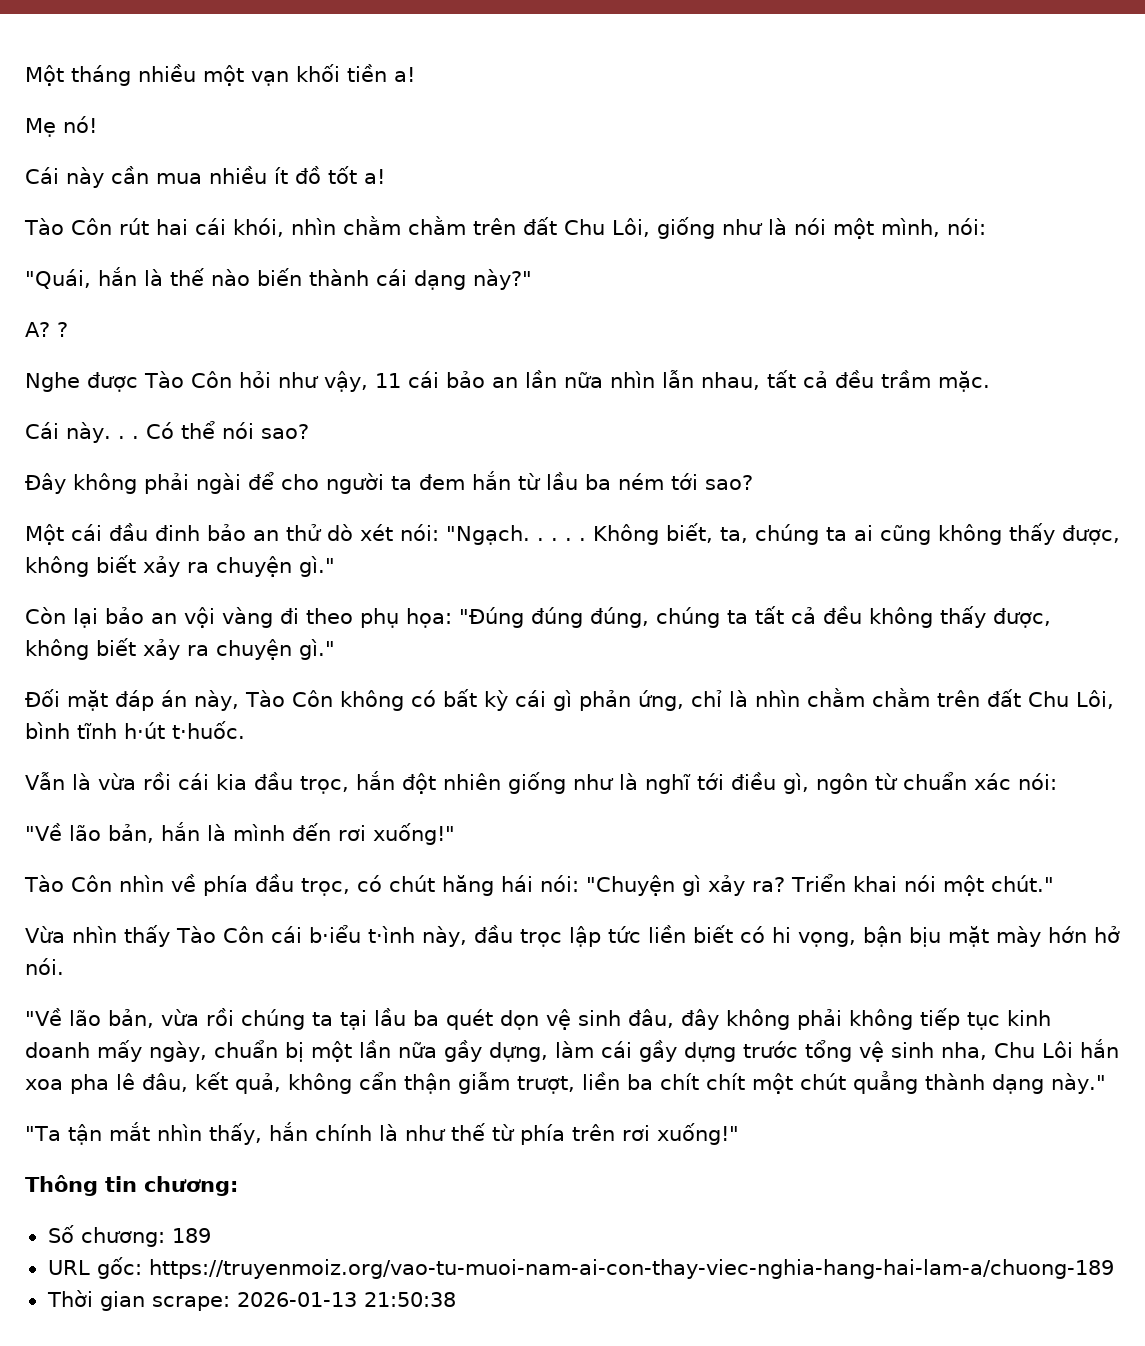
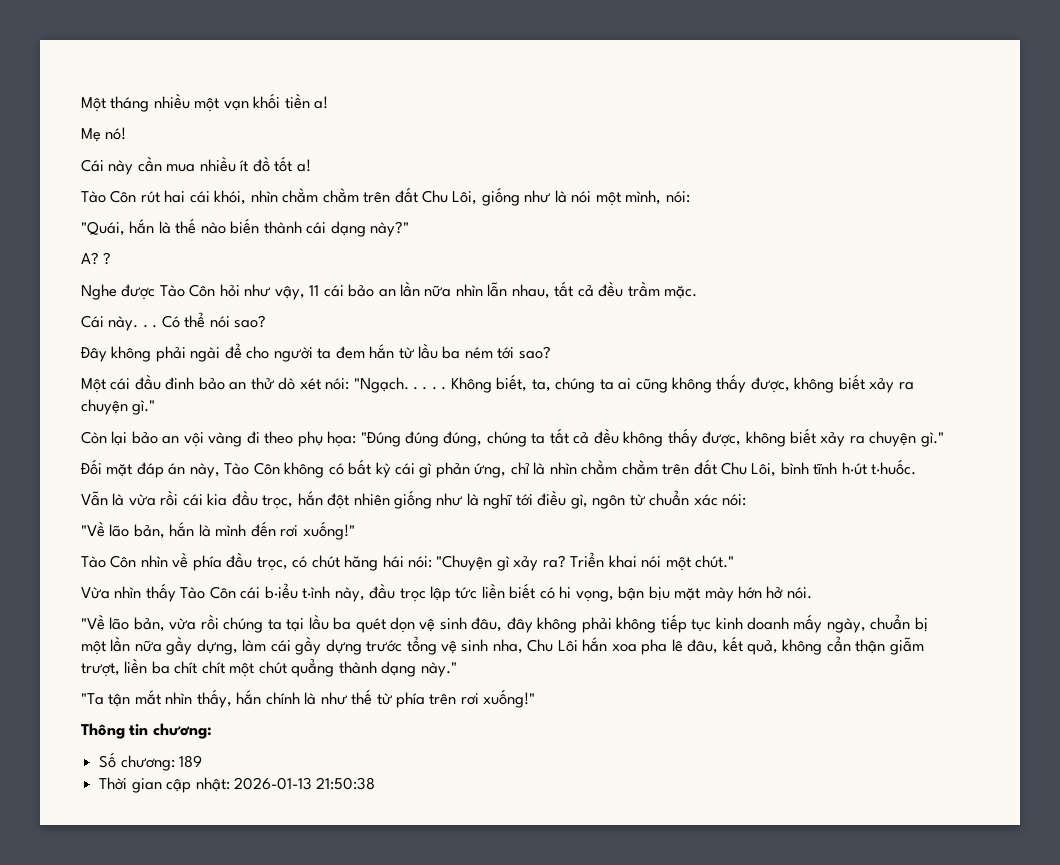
[47,1257,1114,1279] // URL gốc: https://truyenmoiz.org/vao-tu-muoi-nam-ai-con-thay-viec-nghia-hang-hai-lam-a/chuong-189 -> (203, 761) none
[151,1296,230,1311] scrape: -> [166,777,230,793] cập nhật:

